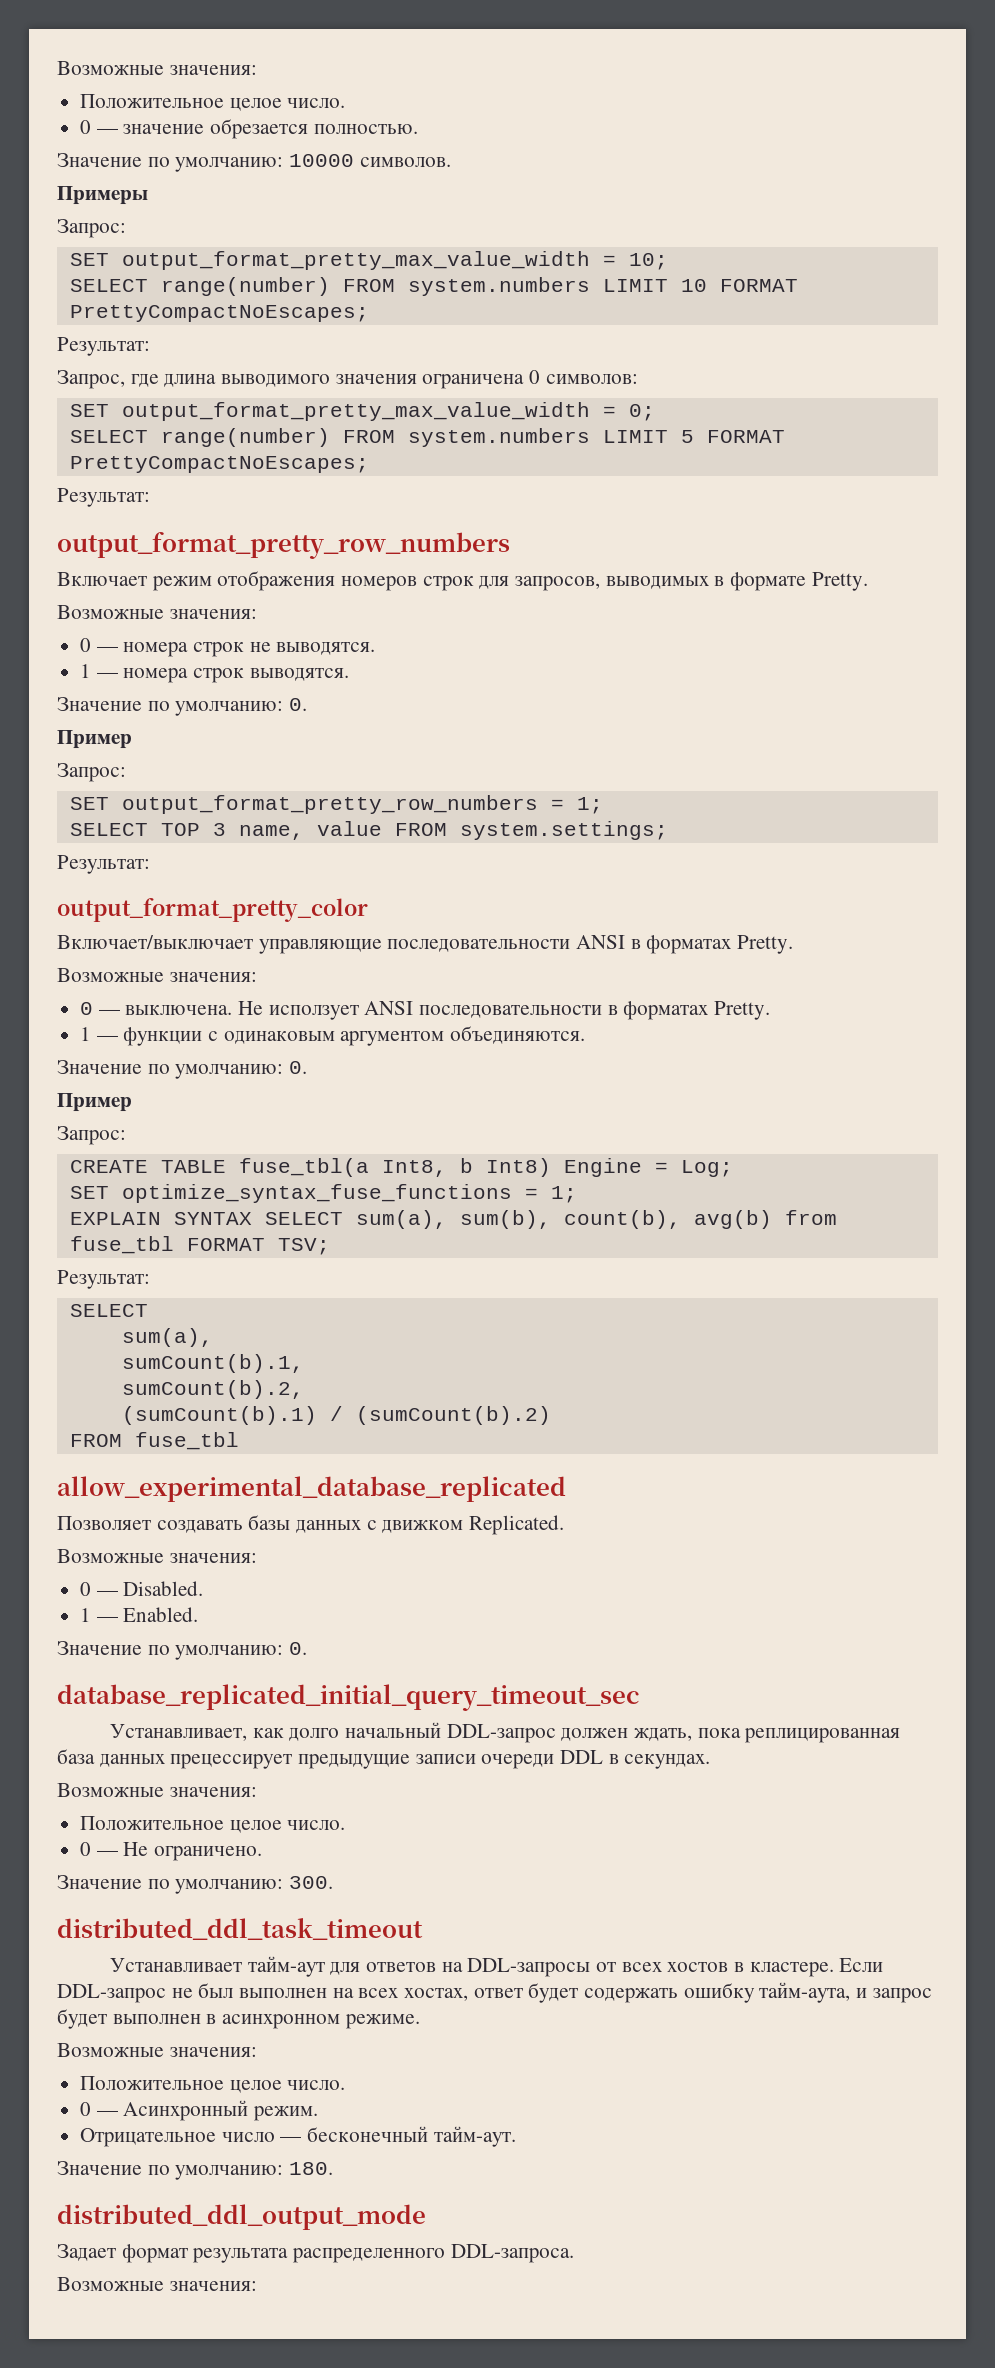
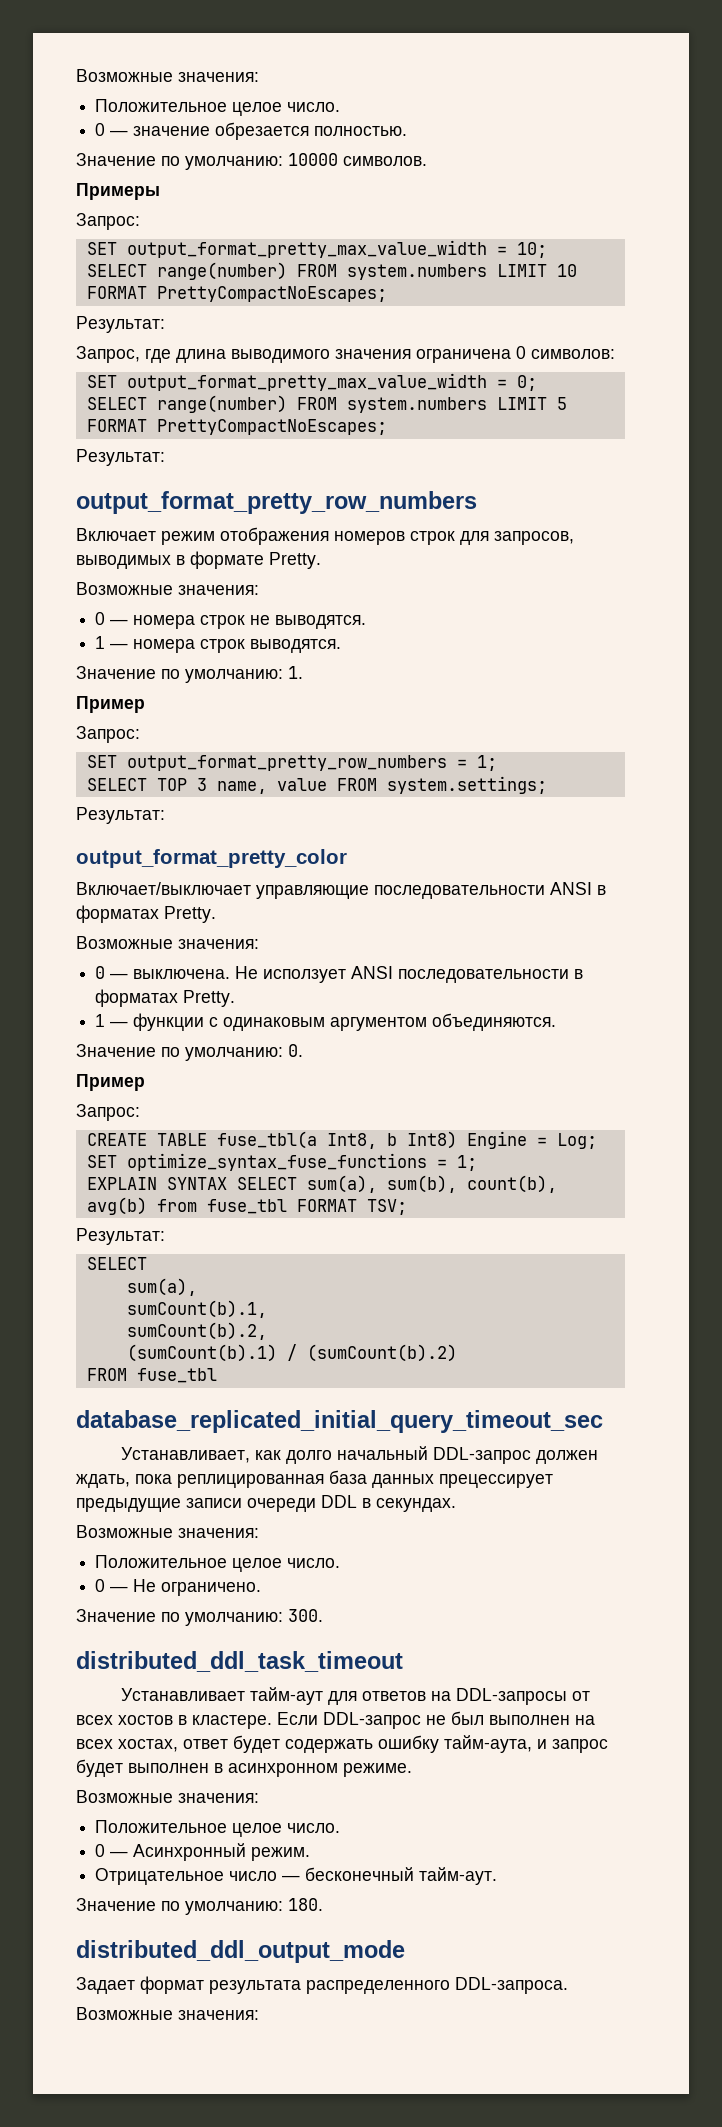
[289,698,308,711] 0. -> [288,666,303,679] 1.
[57,1476,566,1502] [57,1515,565,1535] [57,1549,257,1563] [80,1581,204,1596] [80,1607,199,1622] [57,1641,308,1660] // allow_experimental_database_replicated // Позволяет создавать базы данных с движком Replicated. // Возможные значения: // 0 — Disabled. // 1 — Enabled. // Значение по умолчанию: 0. -> (217, 1375) none

